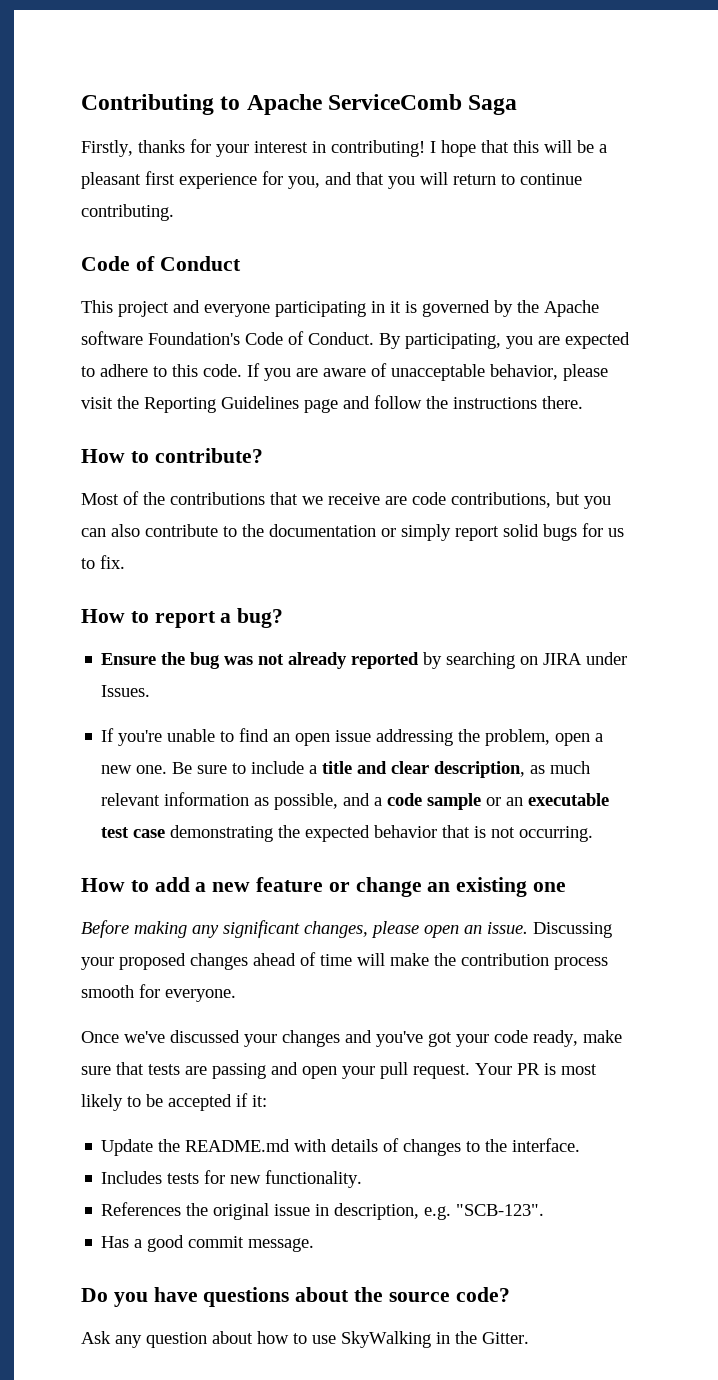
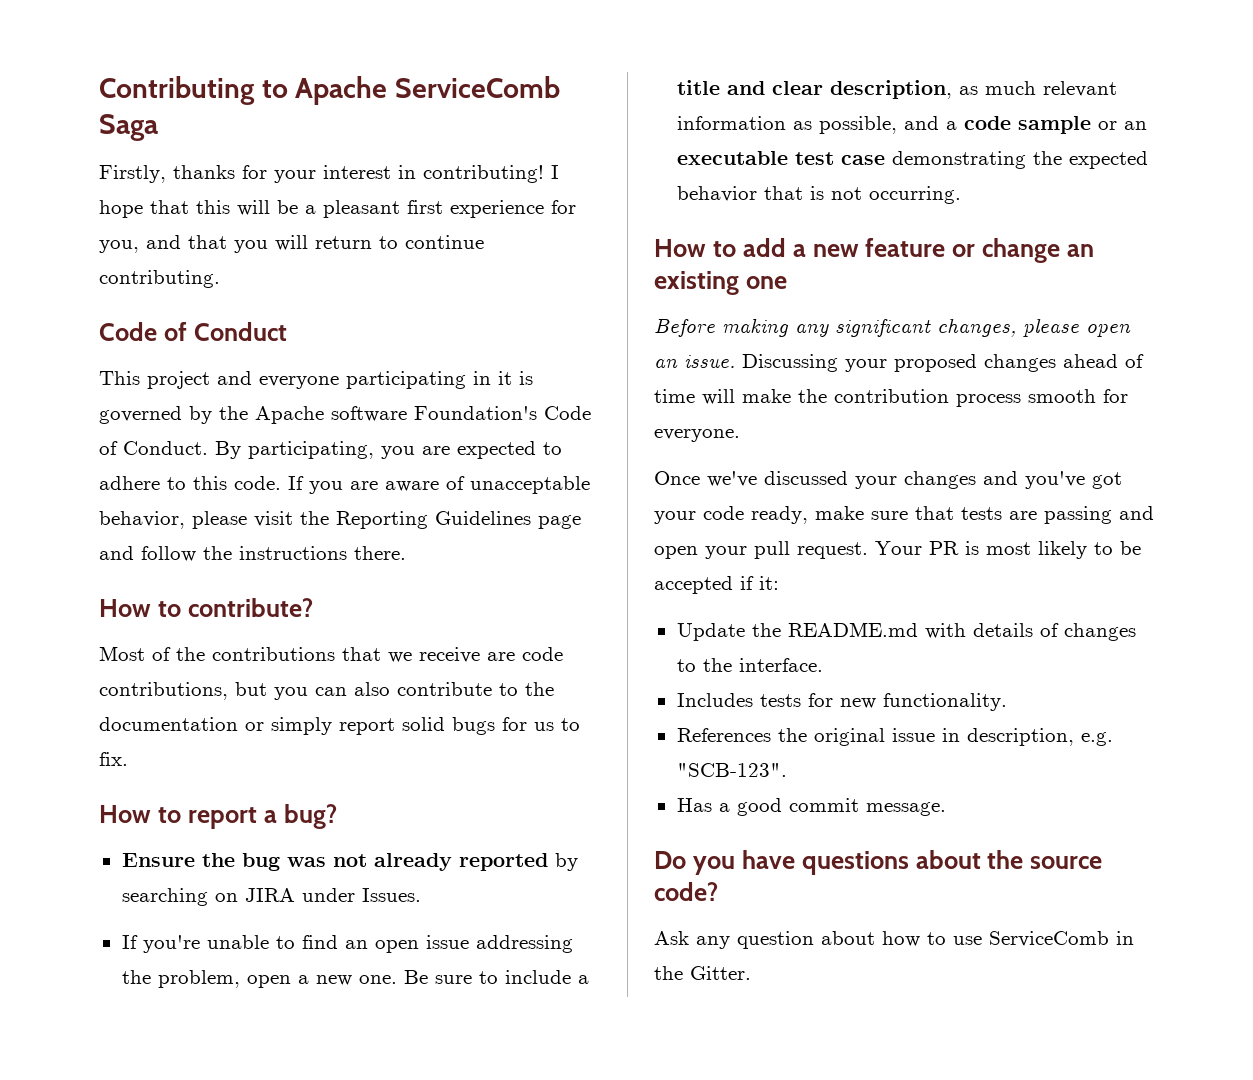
[341,1331,431,1348] SkyWalking -> [989,931,1109,947] ServiceComb

